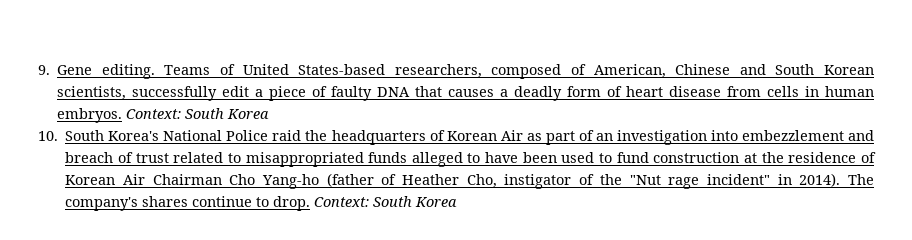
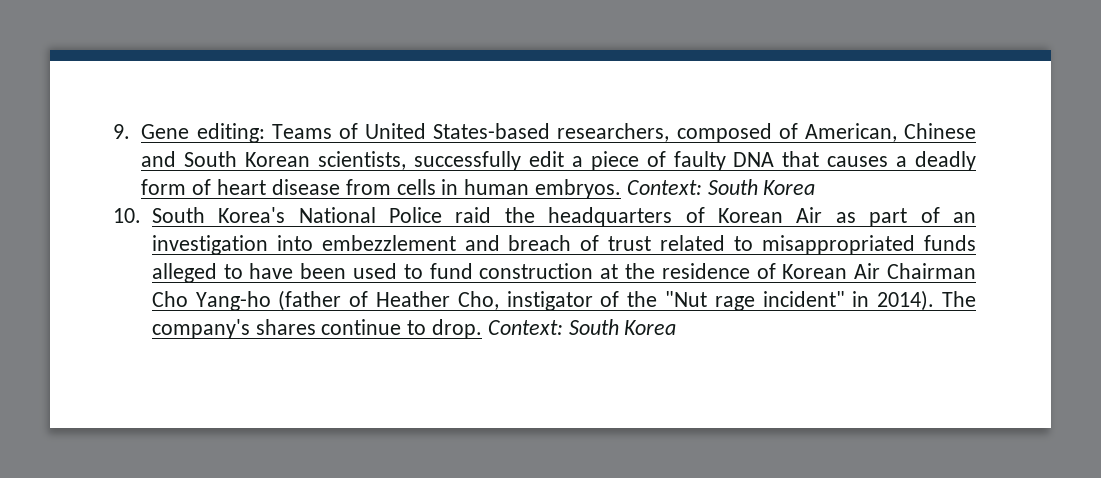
[101,64,155,79] editing. -> [196,123,265,143] editing:

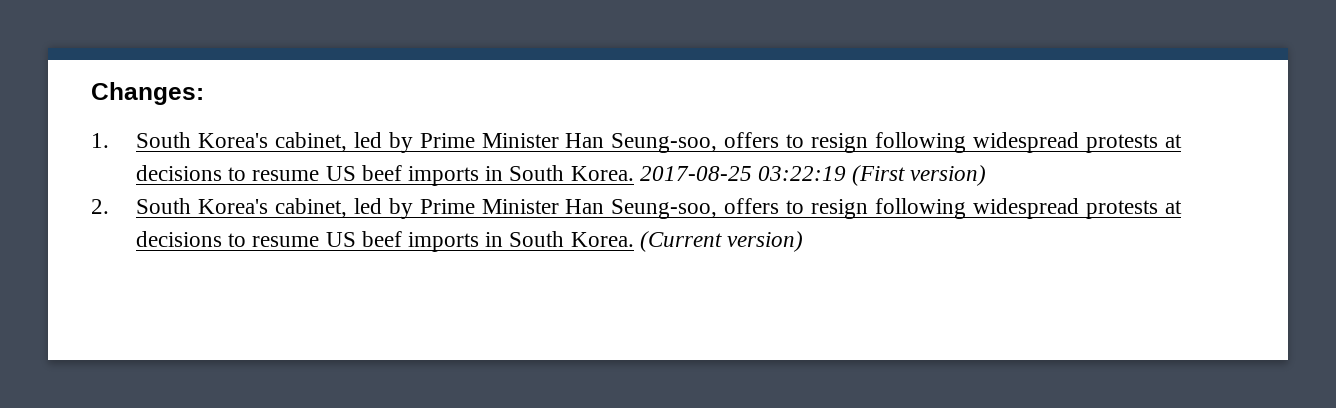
[113,123,976,143] [141,151,977,171] [141,179,816,199] [113,207,977,227] [151,235,976,255] [151,263,977,283] [151,290,977,311] [151,319,677,339] 9. Gene editing: Teams of United States-based researchers, composed of American, Chinese and South Korean scientists, successfully edit a piece of faulty DNA that causes a deadly form of heart disease from cells in human embryos. Context: South Korea // 10. South Korea's National Police raid the headquarters of Korean Air as part of an investigation into embezzlement and breach of trust related to misappropriated funds alleged to have been used to fund construction at the residence of Korean Air Chairman Cho Yang-ho (father of Heather Cho, instigator of the "Nut rage incident" in 2014). The company's shares continue to drop. Context: South Korea -> [91,82,204,105] [91,132,1182,153] [135,165,987,186] [91,198,1182,219] [135,231,803,252] Changes: // 1. South Korea's cabinet, led by Prime Minister Han Seung-soo, offers to resign following widespread protests at decisions to resume US beef imports in South Korea. 2017-08-25 03:22:19 (First version) // 2. South Korea's cabinet, led by Prime Minister Han Seung-soo, offers to resign following widespread protests at decisions to resume US beef imports in South Korea. (Current version)

